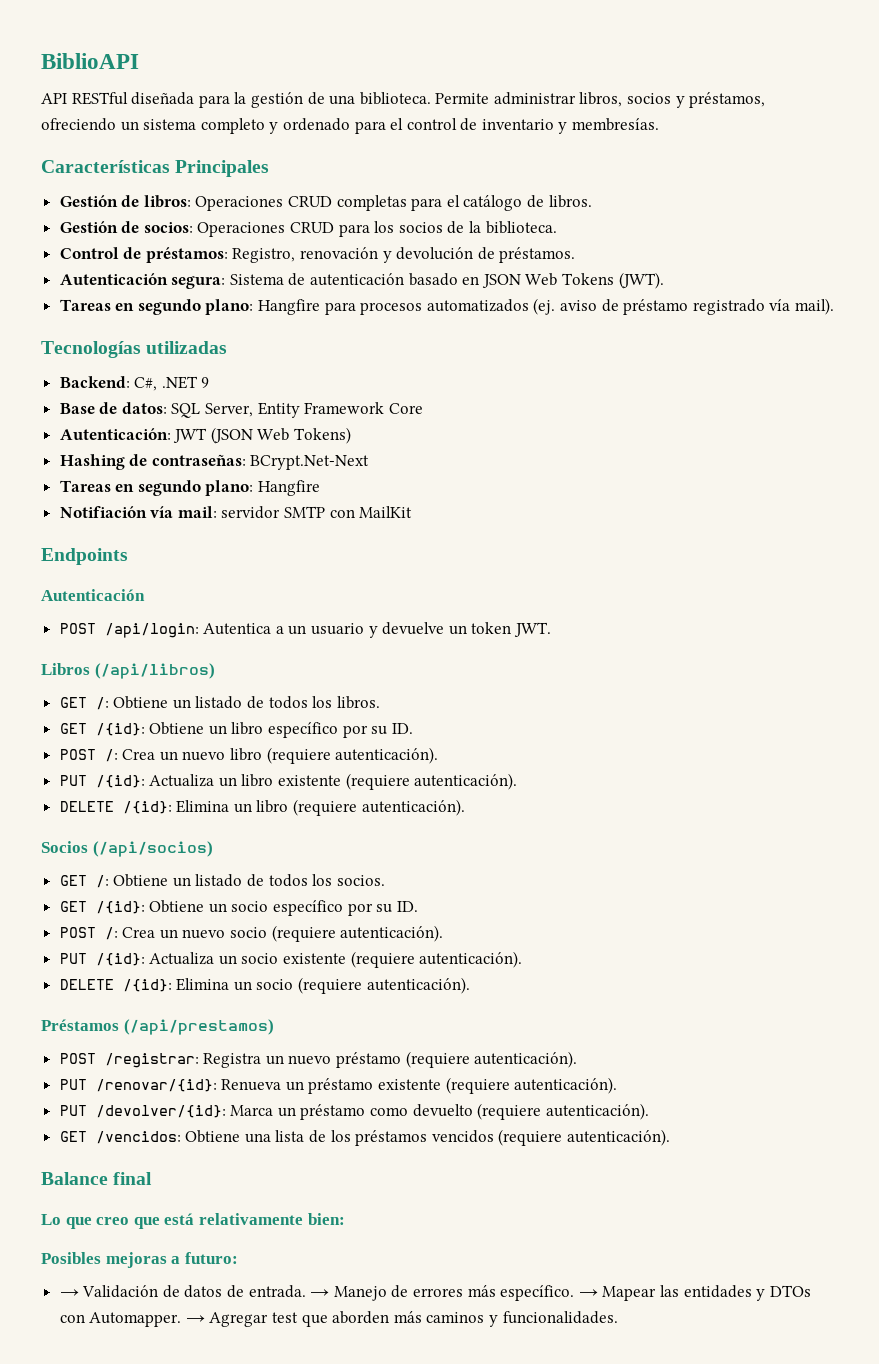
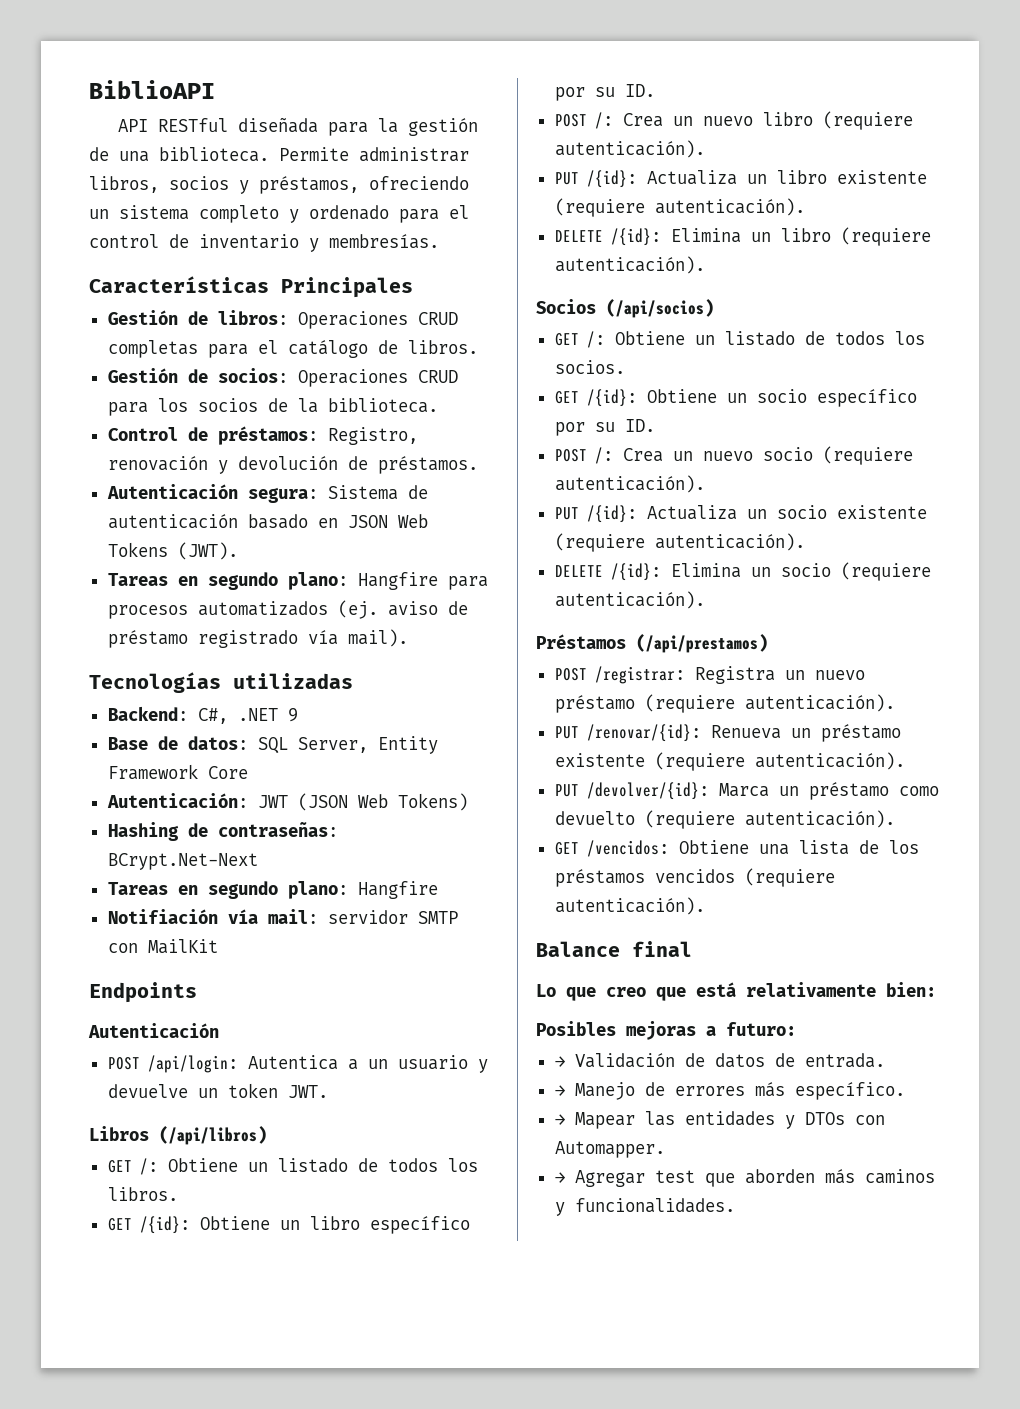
(306, 1291) none -> (885, 1060) //
(575, 1293) none -> (905, 1091) //
(182, 1319) none -> (665, 1149) //

